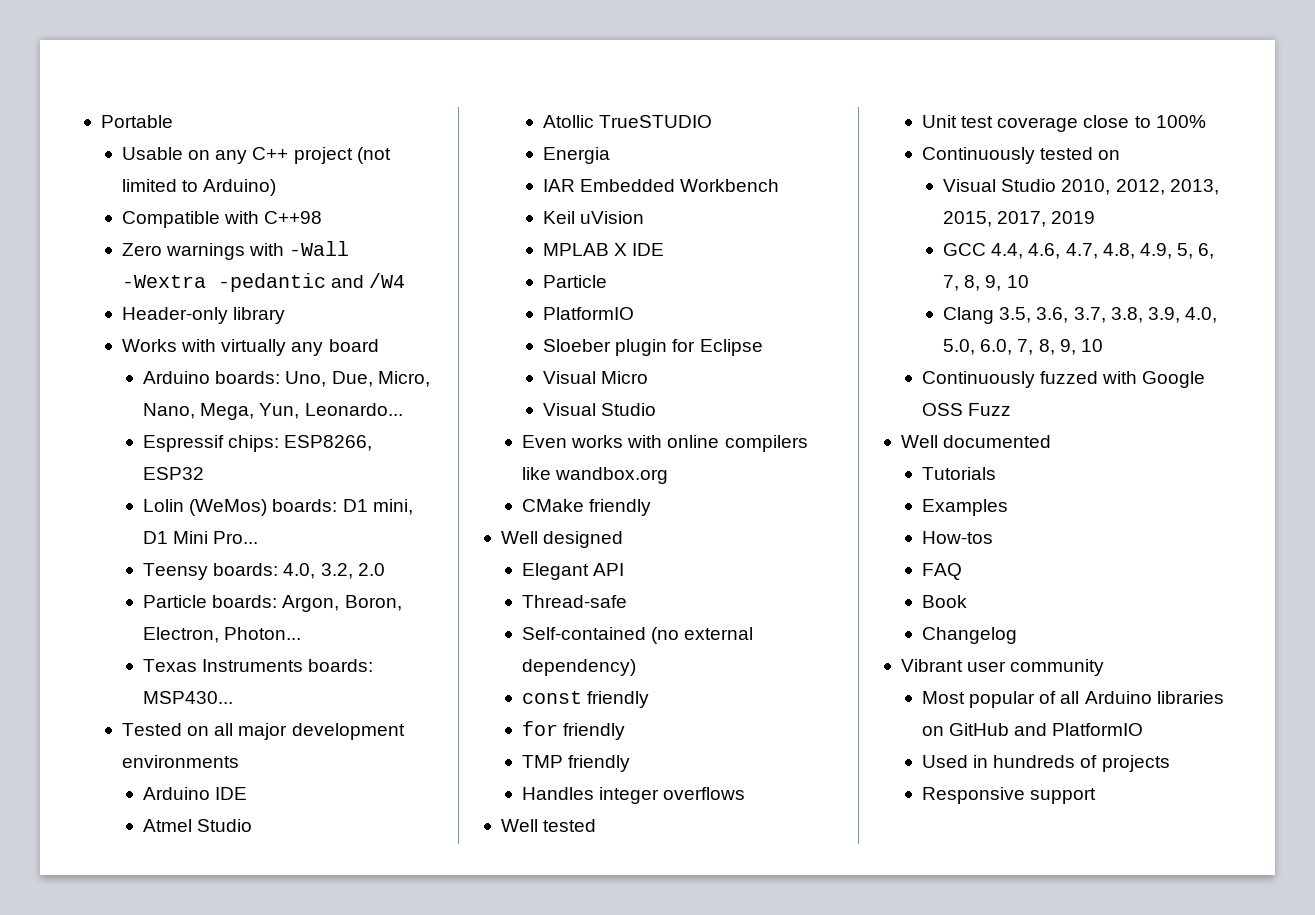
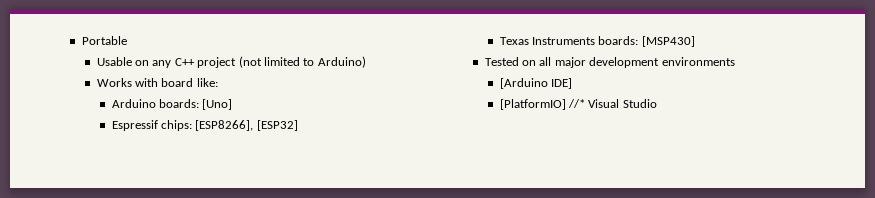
[122,211,323,228] [122,241,350,260] [122,273,406,292] [122,307,286,324] // Compatible with C++98 // Zero warnings with -Wall -Wextra -pedantic and /W4 // Header-only library -> (366, 62) none
[221,339,324,356] virtually any -> (159, 82) none
(379, 345) none -> [196,78,218,87] like:
[285,371,430,387] [143,403,403,420] [143,435,373,452] [143,467,205,480] [143,499,413,516] [143,531,259,544] [143,563,385,580] [143,595,402,612] [143,627,302,643] Uno, Due, Micro, Nano, Mega, Yun, Leonardo... // Espressif chips: ESP8266, ESP32 // Lolin (WeMos) boards: D1 mini, D1 Mini Pro... // Teensy boards: 4.0, 3.2, 2.0 // Particle boards: Argon, Boron, Electron, Photon... -> [202,99,233,110] [111,120,298,131] [Uno] // Espressif chips: [ESP8266], [ESP32]
[143,691,234,704] MSP430... -> [641,36,695,47] [MSP430]
[143,787,248,800] [143,819,253,832] [543,115,713,128] [543,147,611,164] [543,179,780,192] [543,211,645,224] [543,243,665,256] [543,275,608,288] [543,307,635,320] [543,339,763,356] [543,371,649,384] [543,403,657,416] [522,435,808,452] [522,467,669,484] [522,499,652,516] [500,531,624,548] [522,563,625,580] [522,595,628,608] [522,627,754,644] [522,659,637,676] [522,691,650,708] [522,721,626,740] [522,755,631,772] [522,787,746,804] [500,819,597,832] [922,115,1206,132] [922,147,1121,164] [943,179,1219,195] [943,211,1096,227] [943,243,1215,259] [943,275,1029,291] [943,307,1217,324] [943,339,1103,355] [922,371,1206,388] [922,403,1012,416] [900,435,1052,448] [922,467,997,480] [922,499,1009,516] [922,531,994,544] [922,563,963,580] [922,595,968,608] [922,627,1018,644] [900,659,1105,676] [922,691,1224,708] [922,723,1144,736] [922,755,1170,772] [922,787,1097,804] Arduino IDE // Atmel Studio // Atollic TrueSTUDIO // Energia // IAR Embedded Workbench // Keil uVision // MPLAB X IDE // Particle // PlatformIO // Sloeber plugin for Eclipse // Visual Micro // Visual Studio // Even works with online compilers like wandbox.org // CMake friendly // Well designed // Elegant API // Thread-safe // Self-contained (no external dependency) // const friendly // for friendly // TMP friendly // Handles integer overflows // Well tested // Unit test coverage close to 100% // Continuously tested on // Visual Studio 2010, 2012, 2013, 2015, 2017, 2019 // GCC 4.4, 4.6, 4.7, 4.8, 4.9, 5, 6, 7, 8, 9, 10 // Clang 3.5, 3.6, 3.7, 3.8, 3.9, 4.0, 5.0, 6.0, 7, 8, 9, 10 // Continuously fuzzed with Google OSS Fuzz // Well documented // Tutorials // Examples // How-tos // FAQ // Book // Changelog // Vibrant user community // Most popular of all Arduino libraries on GitHub and PlatformIO // Used in hundreds of projects // Responsive support -> [499,78,572,89] [499,99,657,110] [Arduino IDE] // [PlatformIO] //* Visual Studio

